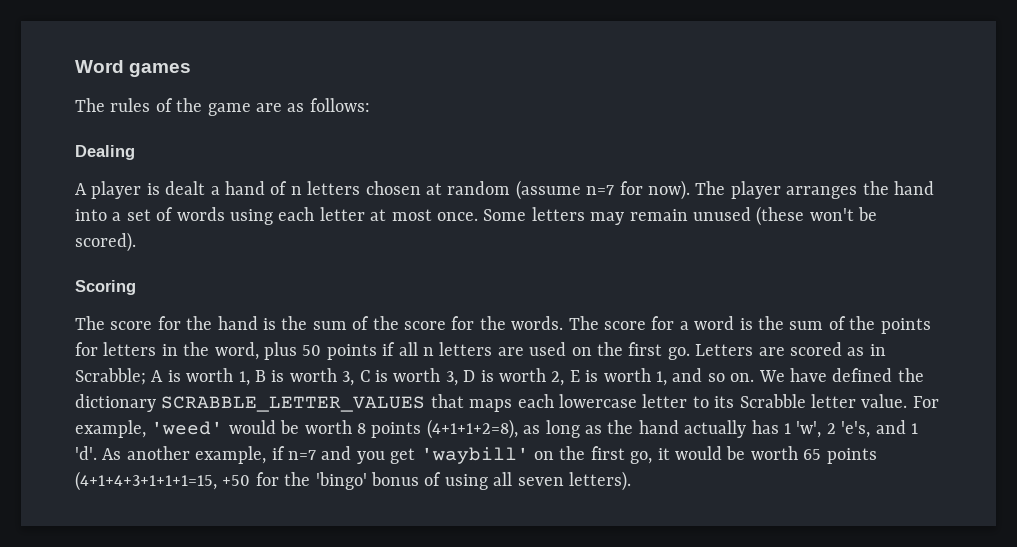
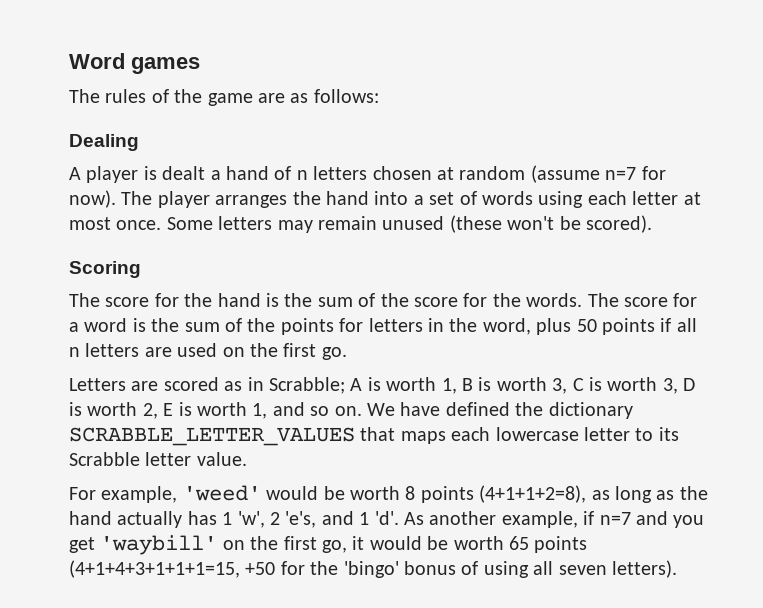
(690, 353) none -> (347, 353) //
(908, 401) none -> (247, 459) //

